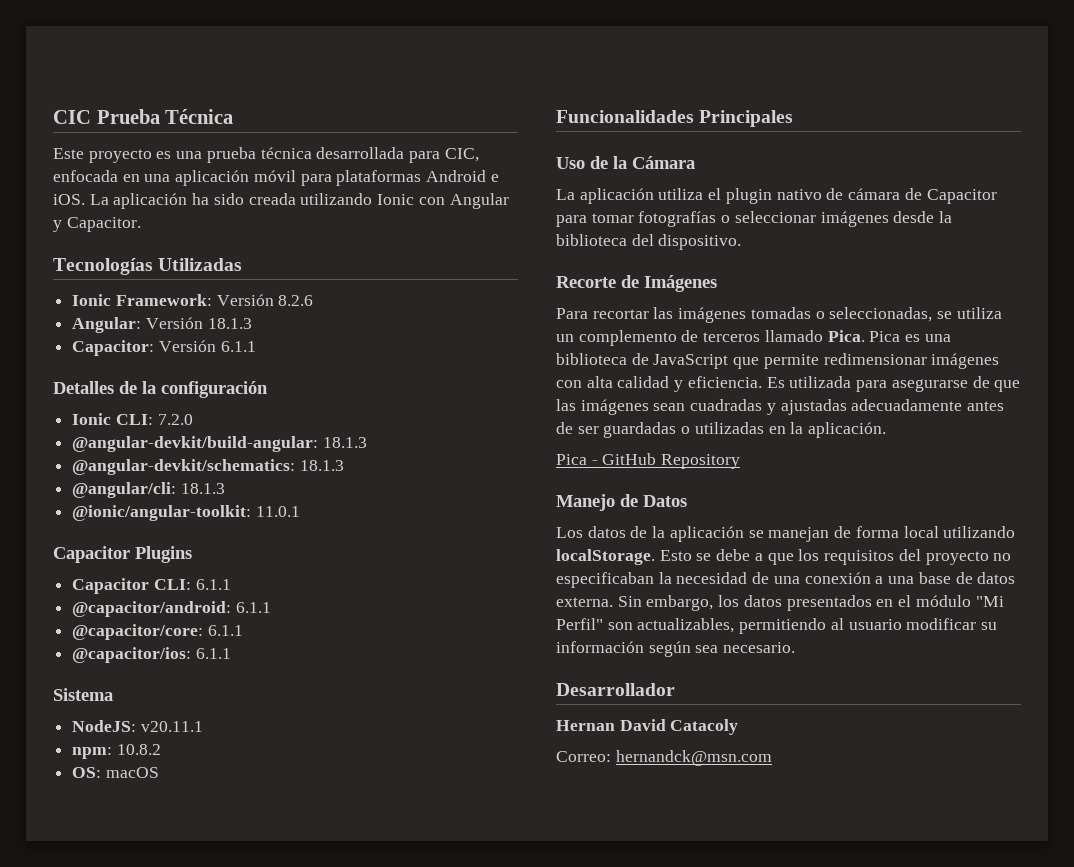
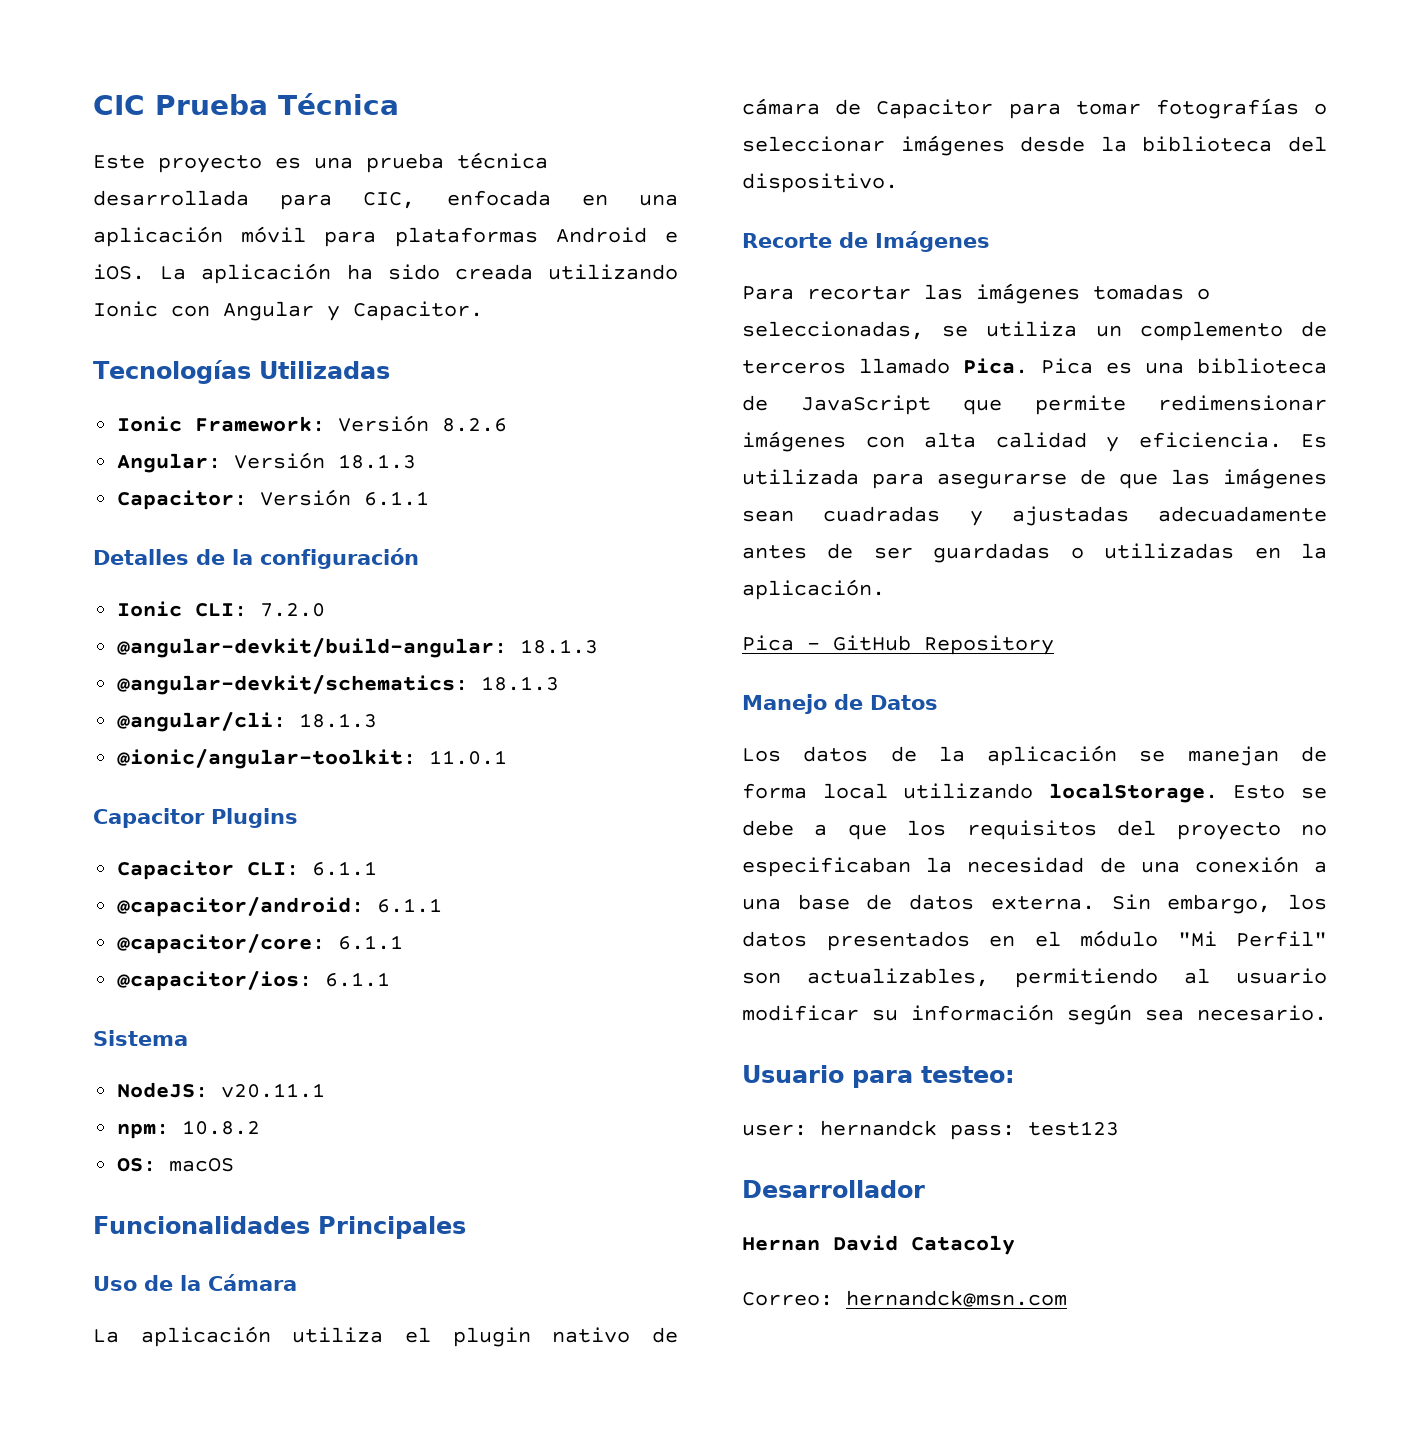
(796, 647) none -> [742,1065,1015,1088] [742,1120,1119,1140] // Usuario para testeo: // user: hernandck pass: test123

